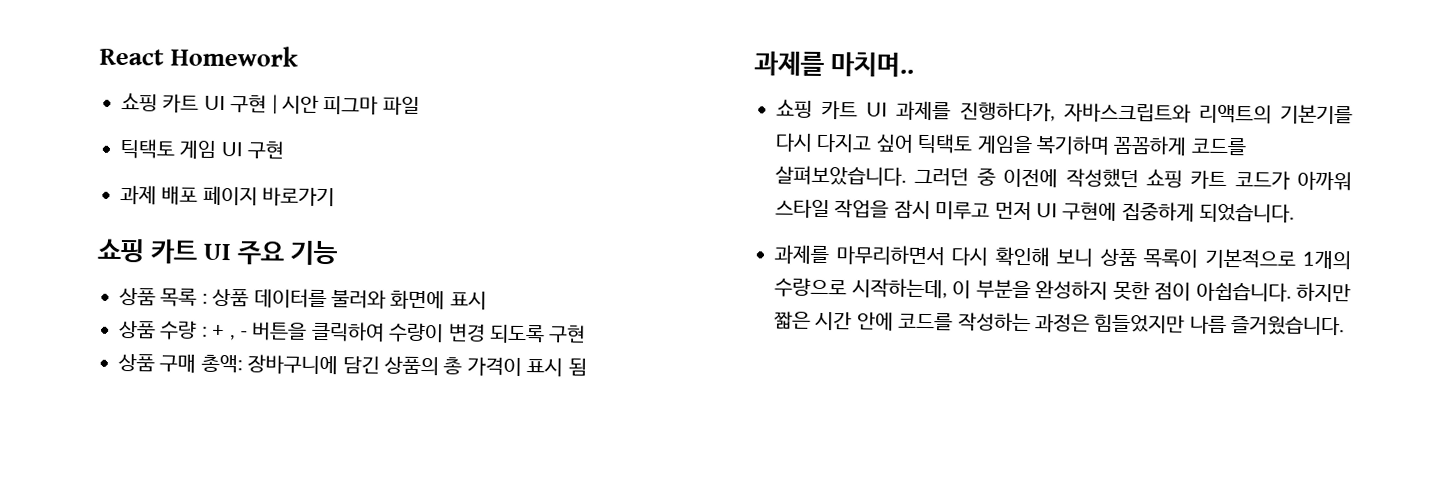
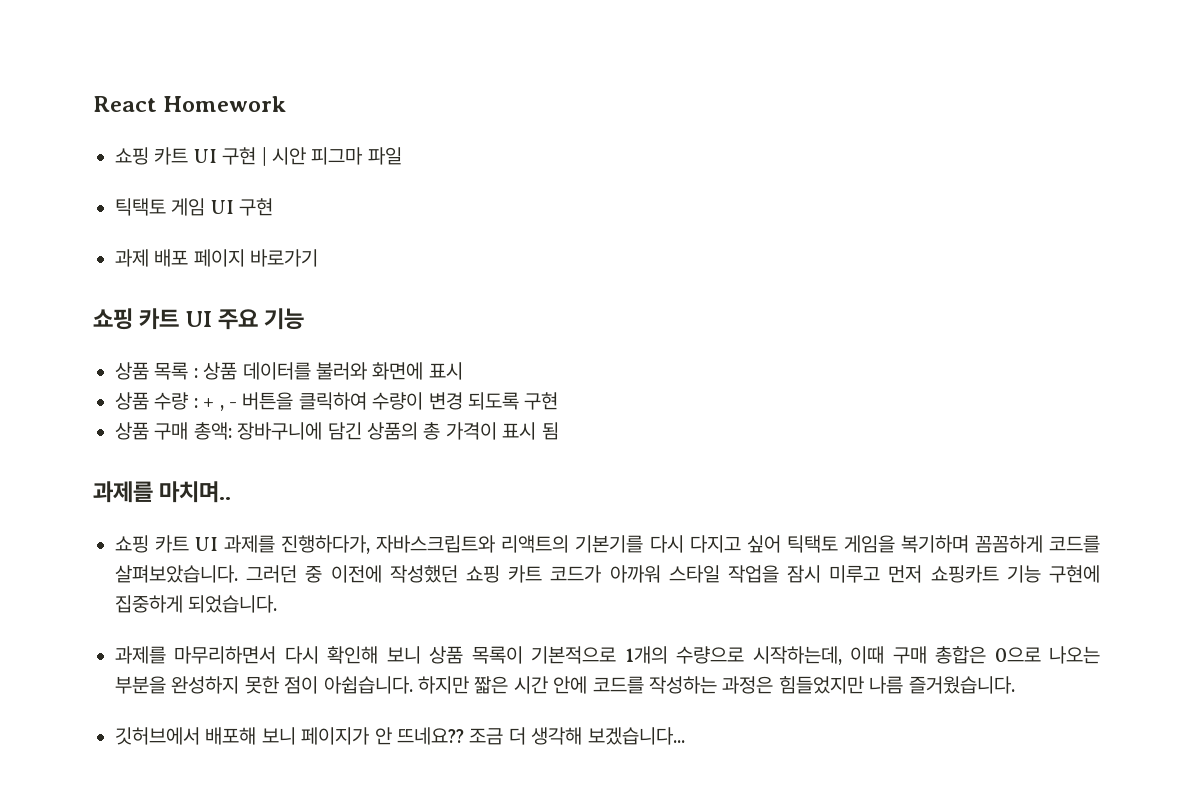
[1036,203,1058,218] UI -> [930,565,1041,583] 쇼핑카트 기능
[952,280,971,299] 이 -> [850,646,1100,664] 이때 구매 총합은 0으로 나오는
(1346, 325) none -> [115,727,685,745] // 깃허브에서 배포해 보니 페이지가 안 뜨네요?? 조금 더 생각해 보겠습니다...

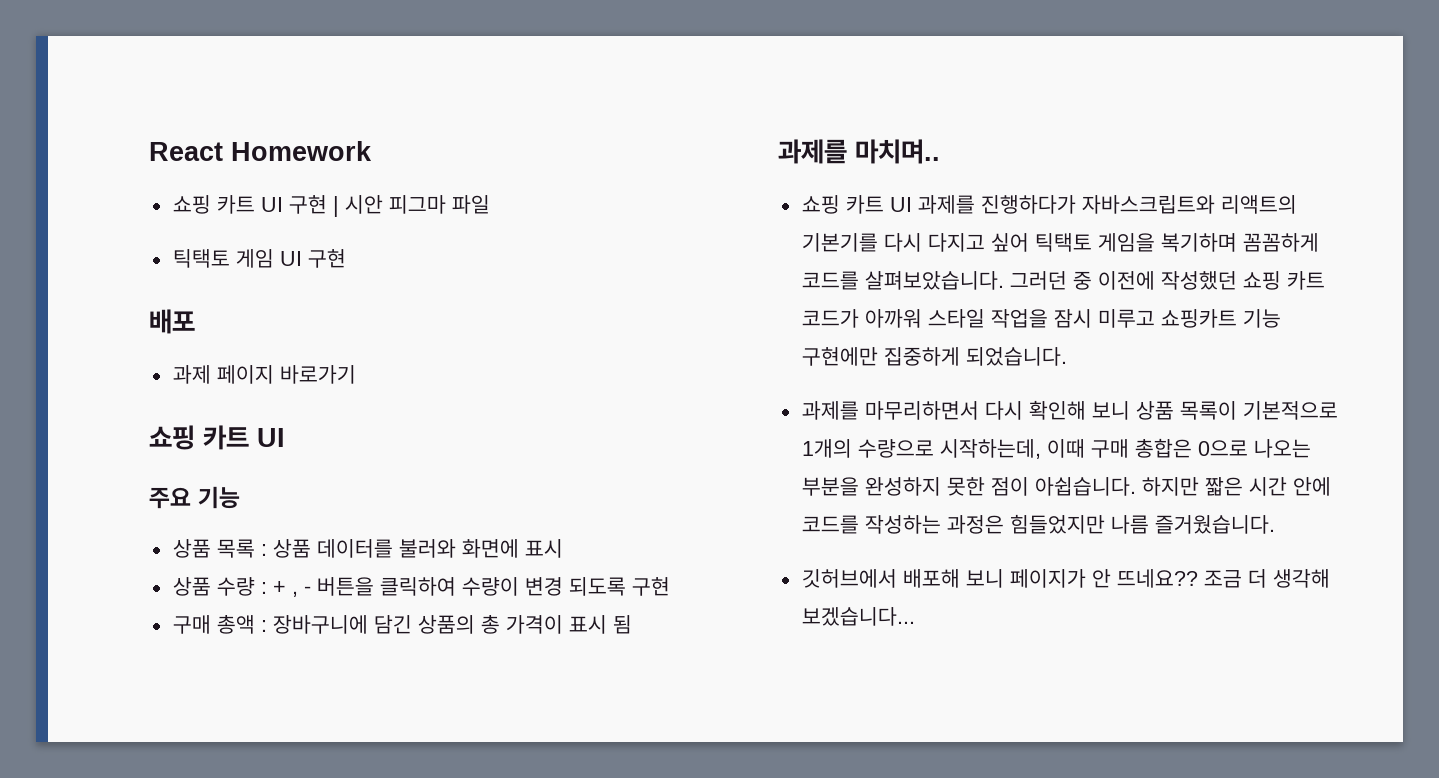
(274, 207) none -> [149,309,195,334] // 배포
[154,249,189,267] 배포 -> (211, 374) none
(212, 319) none -> (285, 437) //
[115,422,232,440] 상품 구매 총액: -> [172,615,267,634] 구매 총액 :
[281,535,371,554] 진행하다가, -> [980,195,1076,214] 진행하다가
[888,565,923,583] 먼저 -> (1155, 318) none
[1049,565,1100,583] 구현에 -> [801,347,878,366] 구현에만

